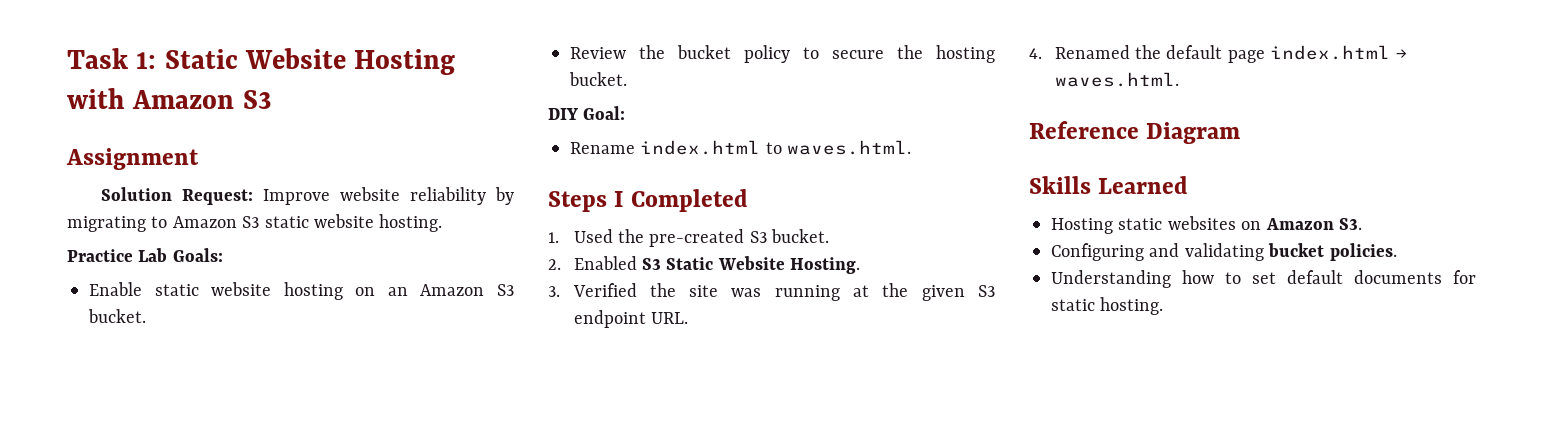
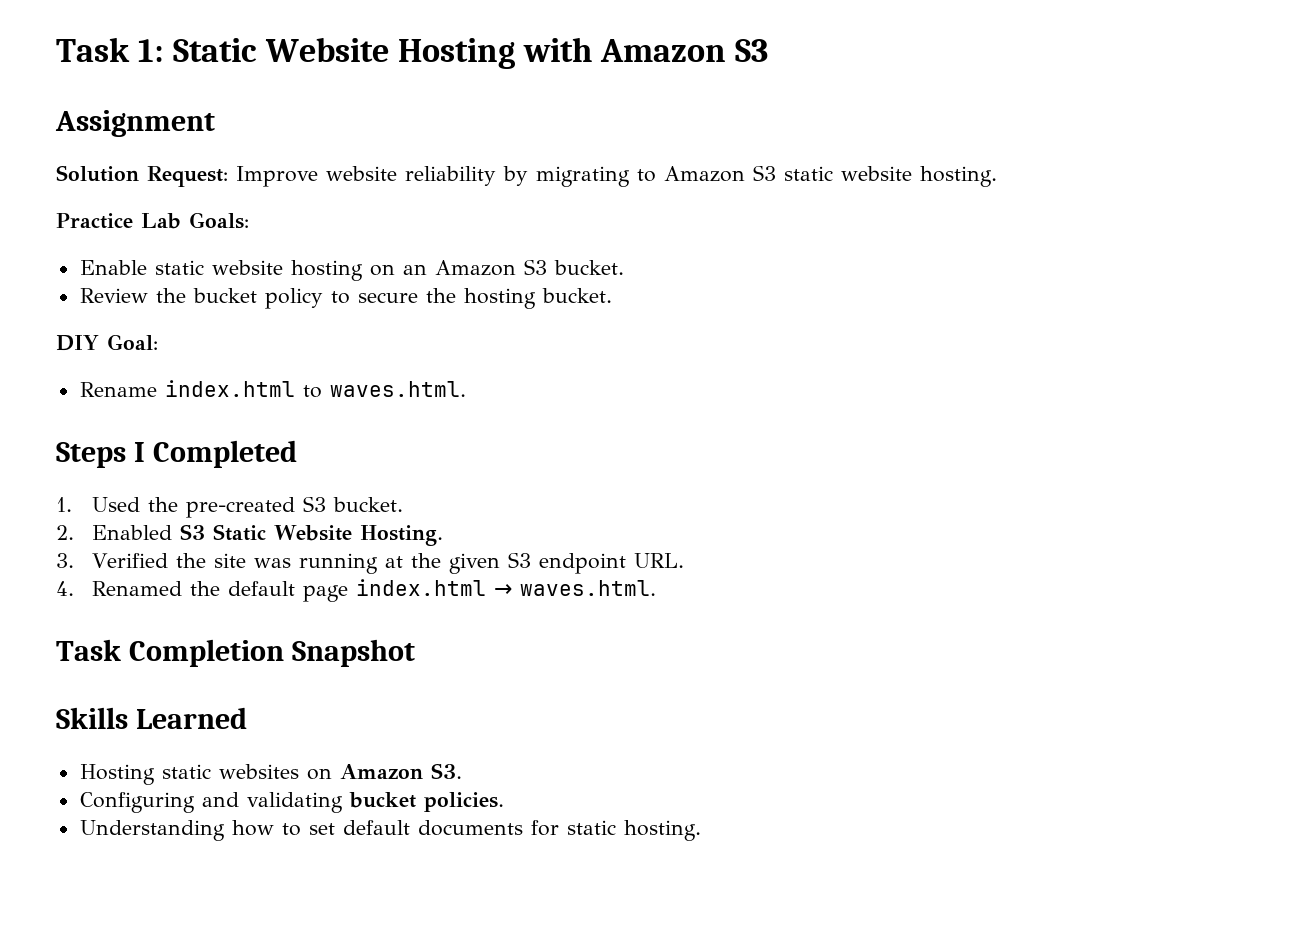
[1029,121,1241,144] Reference Diagram -> [56,639,415,667] Task Completion Snapshot

